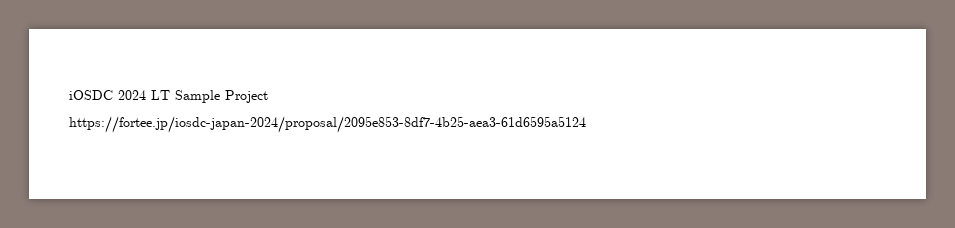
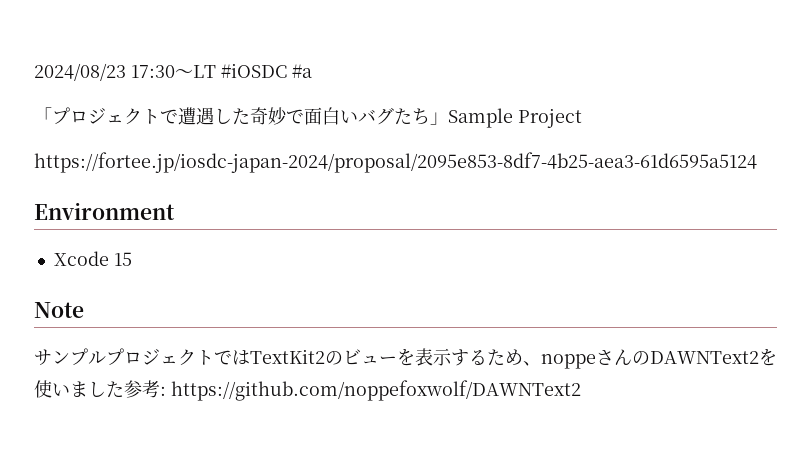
[69,90,268,103] [69,116,586,133] iOSDC 2024 LT Sample Project // https://fortee.jp/iosdc-japan-2024/proposal/2095e853-8df7-4b25-aea3-61d6595a5124 -> [34,63,312,81] [34,107,582,128] [34,152,757,173] [34,202,175,220] [53,251,132,266] [34,302,84,318] [34,348,777,369] [34,380,581,401] 2024/08/23 17:30〜LT #iOSDC #a // 「プロジェクトで遭遇した奇妙で面白いバグたち」Sample Project // https://fortee.jp/iosdc-japan-2024/proposal/2095e853-8df7-4b25-aea3-61d6595a5124 // Environment // Xcode 15 // Note // サンプルプロジェクトではTextKit2のビューを表示するため、noppeさんのDAWNText2を使いました参考: https://github.com/noppefoxwolf/DAWNText2

